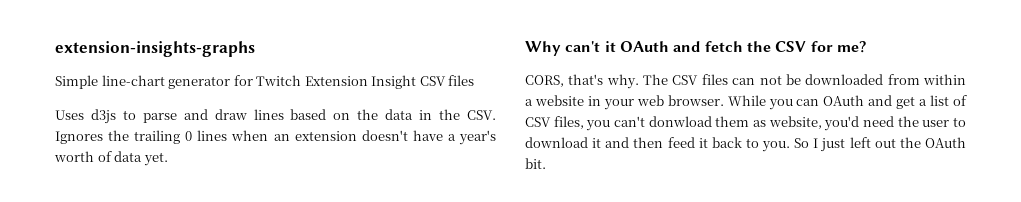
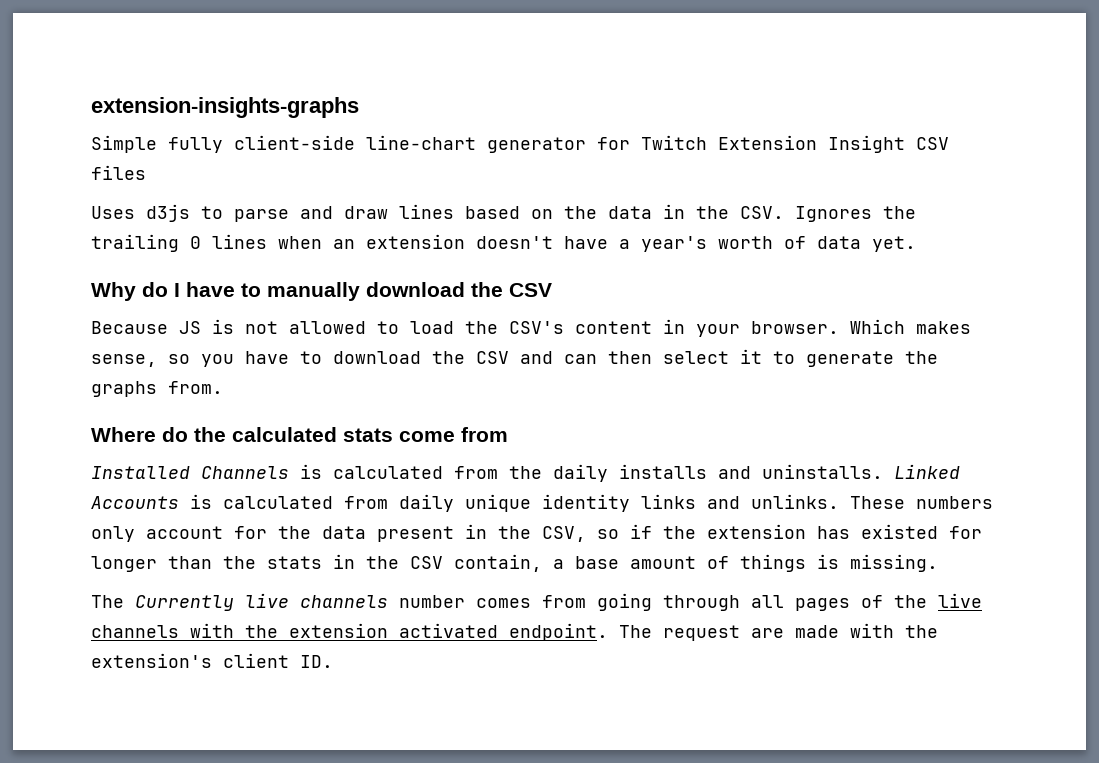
(98, 82) none -> [168,135,355,153] fully client-side
[565,41,866,53] [525,74,966,89] [525,95,968,110] [525,116,966,131] [525,137,966,152] [525,158,546,169] can't it OAuth and fetch the CSV for me? // CORS, that's why. The CSV files can not be downloaded from within a website in your web browser. While you can OAuth and get a list of CSV files, you can't donwload them as website, you'd need the user to download it and then feed it back to you. So I just left out the OAuth bit. -> [142,282,552,301] [91,319,971,337] [91,349,938,367] [91,381,223,397] [91,427,508,442] [91,464,960,482] [91,494,993,512] [91,524,982,542] [91,554,938,572] [91,593,982,611] [91,623,938,641] [91,653,333,668] do I have to manually download the CSV // Because JS is not allowed to load the CSV's content in your browser. Which makes sense, so you have to download the CSV and can then select it to generate the graphs from. // Where do the calculated stats come from // Installed Channels is calculated from the daily installs and uninstalls. Linked Accounts is calculated from daily unique identity links and unlinks. These numbers only account for the data present in the CSV, so if the extension has existed for longer than the stats in the CSV contain, a base amount of things is missing. // The Currently live channels number comes from going through all pages of the live channels with the extension activated endpoint. The request are made with the extension's client ID.

